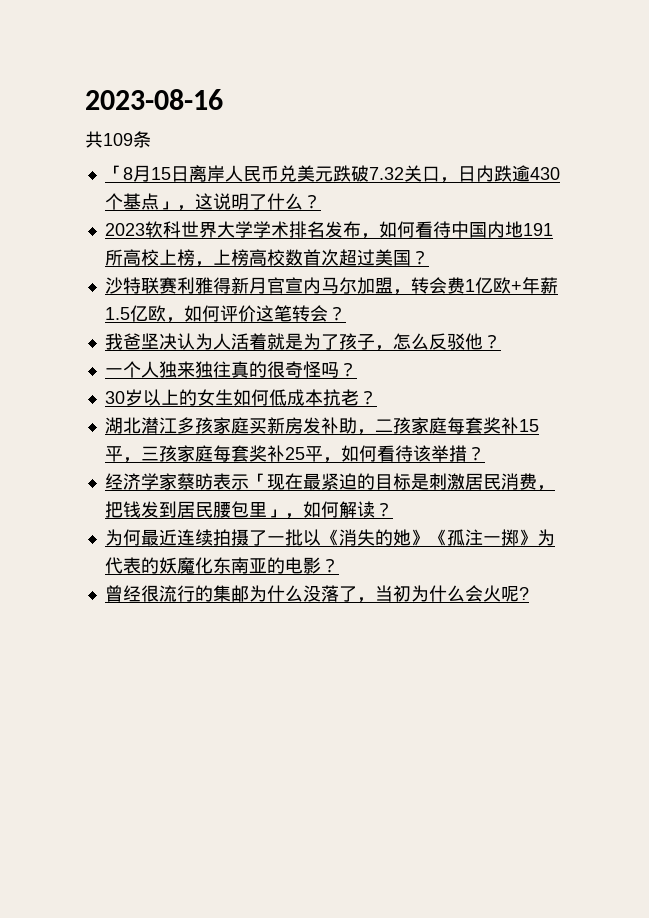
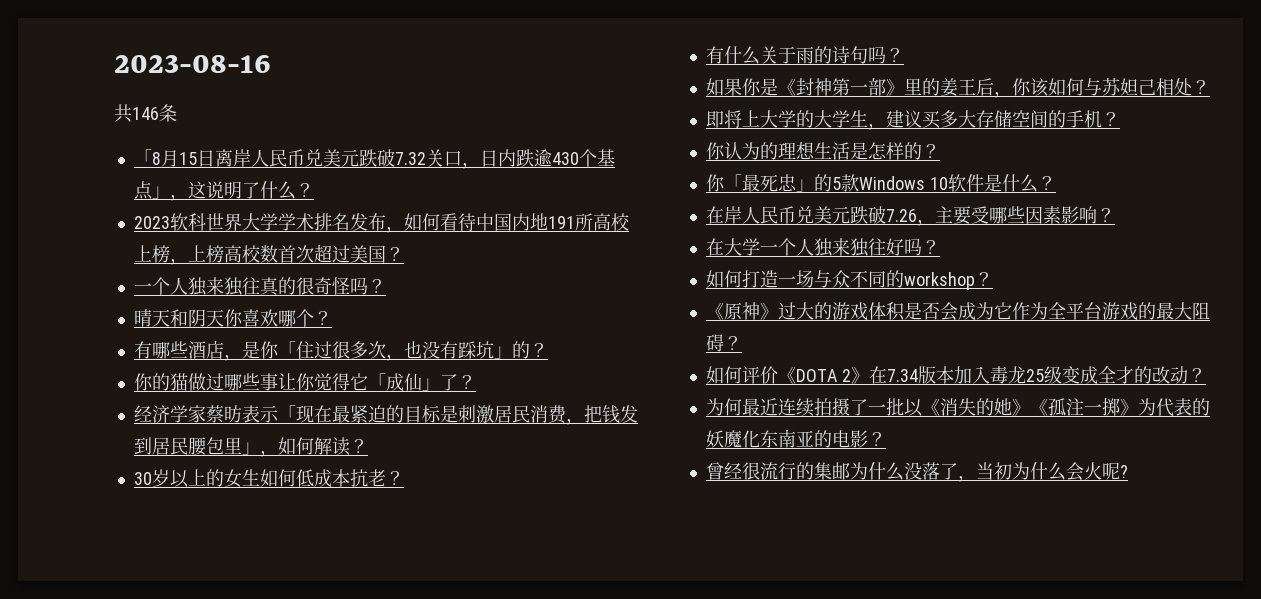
[103,133,133,146] 109 -> [132,107,159,120] 146
[104,277,558,295] [104,305,346,323] [104,333,501,351] // 沙特联赛利雅得新月官宣内马尔加盟，转会费1亿欧+年薪1.5亿欧，如何评价这笔转会？ // 我爸坚决认为人活着就是为了孩子，怎么反驳他？ -> (404, 254) none
[104,389,377,406] [104,417,539,435] [104,445,467,463] 30岁以上的女生如何低成本抗老？ // 湖北潜江多孩家庭买新房发补助，二孩家庭每套奖补15平，三孩家庭每套奖补25平，如何看待该举措 -> [133,309,332,327] [133,340,548,361] [133,373,458,391] 晴天和阴天你喜欢哪个？ // 有哪些酒店，是你「住过很多次，也没有踩坑」的？ // 你的猫做过哪些事让你觉得它「成仙」了
(393, 509) none -> [133,469,404,488] [705,46,904,65] [705,78,1210,98] [705,110,1120,130] [705,141,940,160] [705,174,1056,193] [705,206,1115,226] [705,238,940,257] [705,270,993,290] [705,302,1210,321] [705,334,742,352] [705,366,1206,384] // 30岁以上的女生如何低成本抗老？ // 有什么关于雨的诗句吗？ // 如果你是《封神第一部》里的姜王后，你该如何与苏妲己相处？ // 即将上大学的大学生，建议买多大存储空间的手机？ // 你认为的理想生活是怎样的？ // 你「最死忠」的5款Windows 10软件是什么？ // 在岸人民币兑美元跌破7.26，主要受哪些因素影响？ // 在大学一个人独来独往好吗？ // 如何打造一场与众不同的workshop？ // 《原神》过大的游戏体积是否会成为它作为全平台游戏的最大阻碍？ // 如何评价《DOTA 2》在7.34版本加入毒龙25级变成全才的改动？

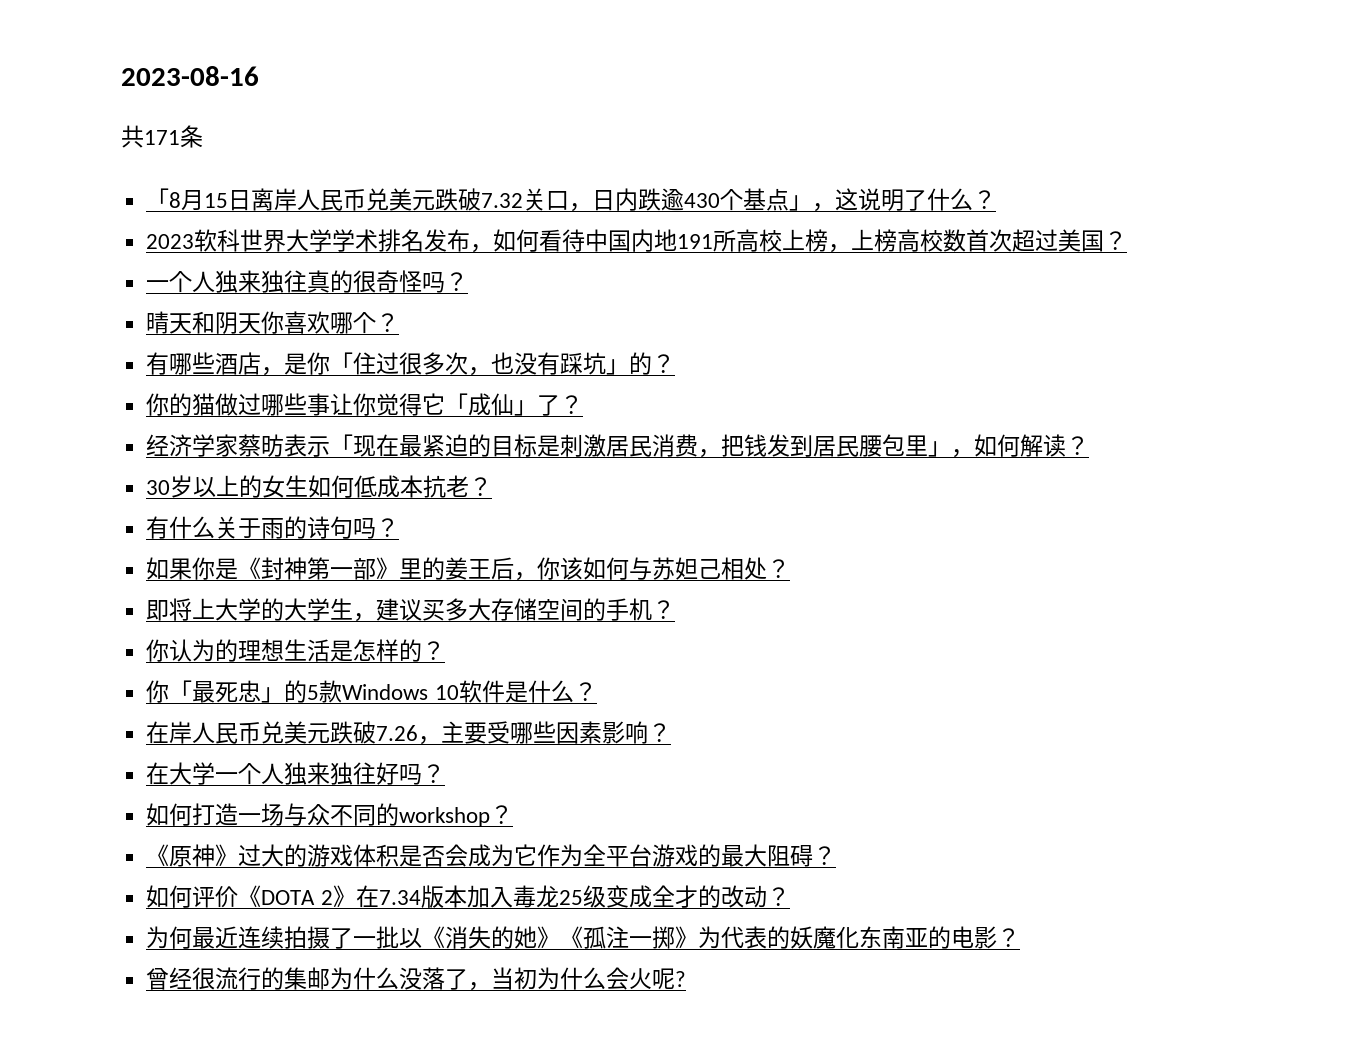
[132,107,159,120] 146 -> [144,130,180,145] 171

